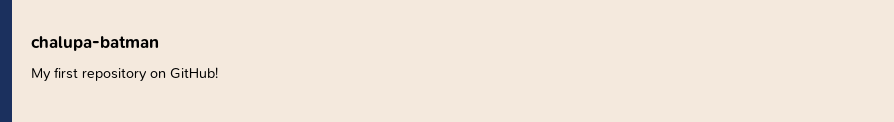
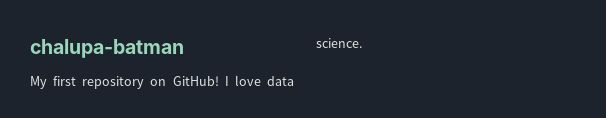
(218, 73) none -> [224,75,294,86] [316,38,362,48] I love data science.

